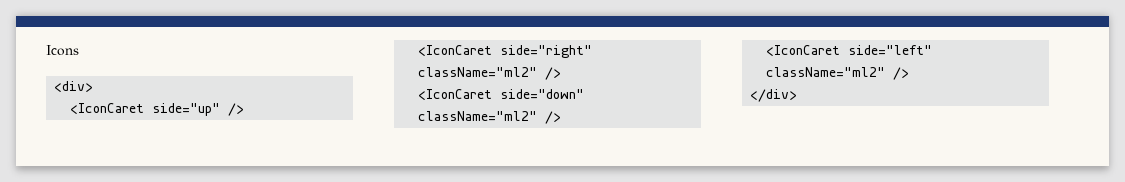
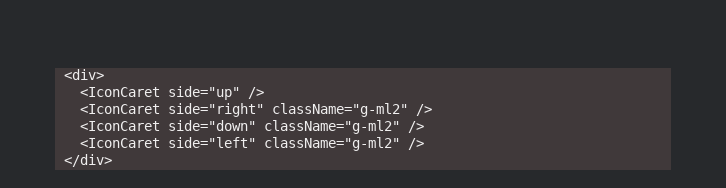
[46,45,79,56] Icons // -> (63, 74) none
[418,67,538,77] className="ml2" -> [271,103,408,117] className="g-ml2"
[418,111,538,121] className="ml2" -> [263,120,400,134] className="g-ml2"
[766,67,886,77] className="ml2" -> [263,137,400,151] className="g-ml2"

